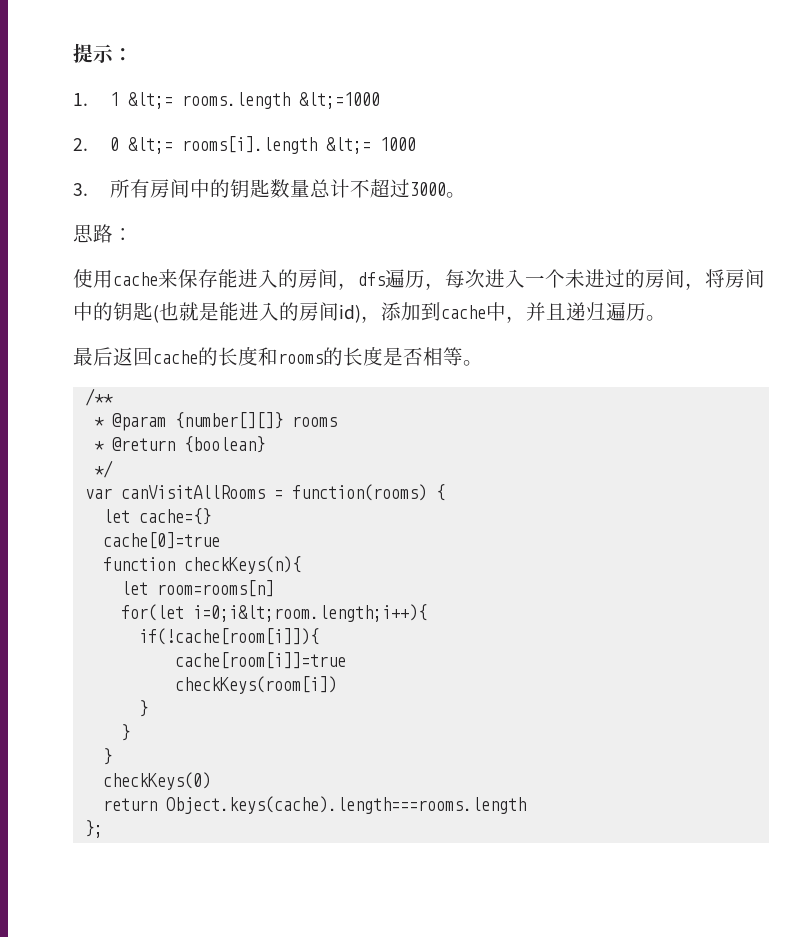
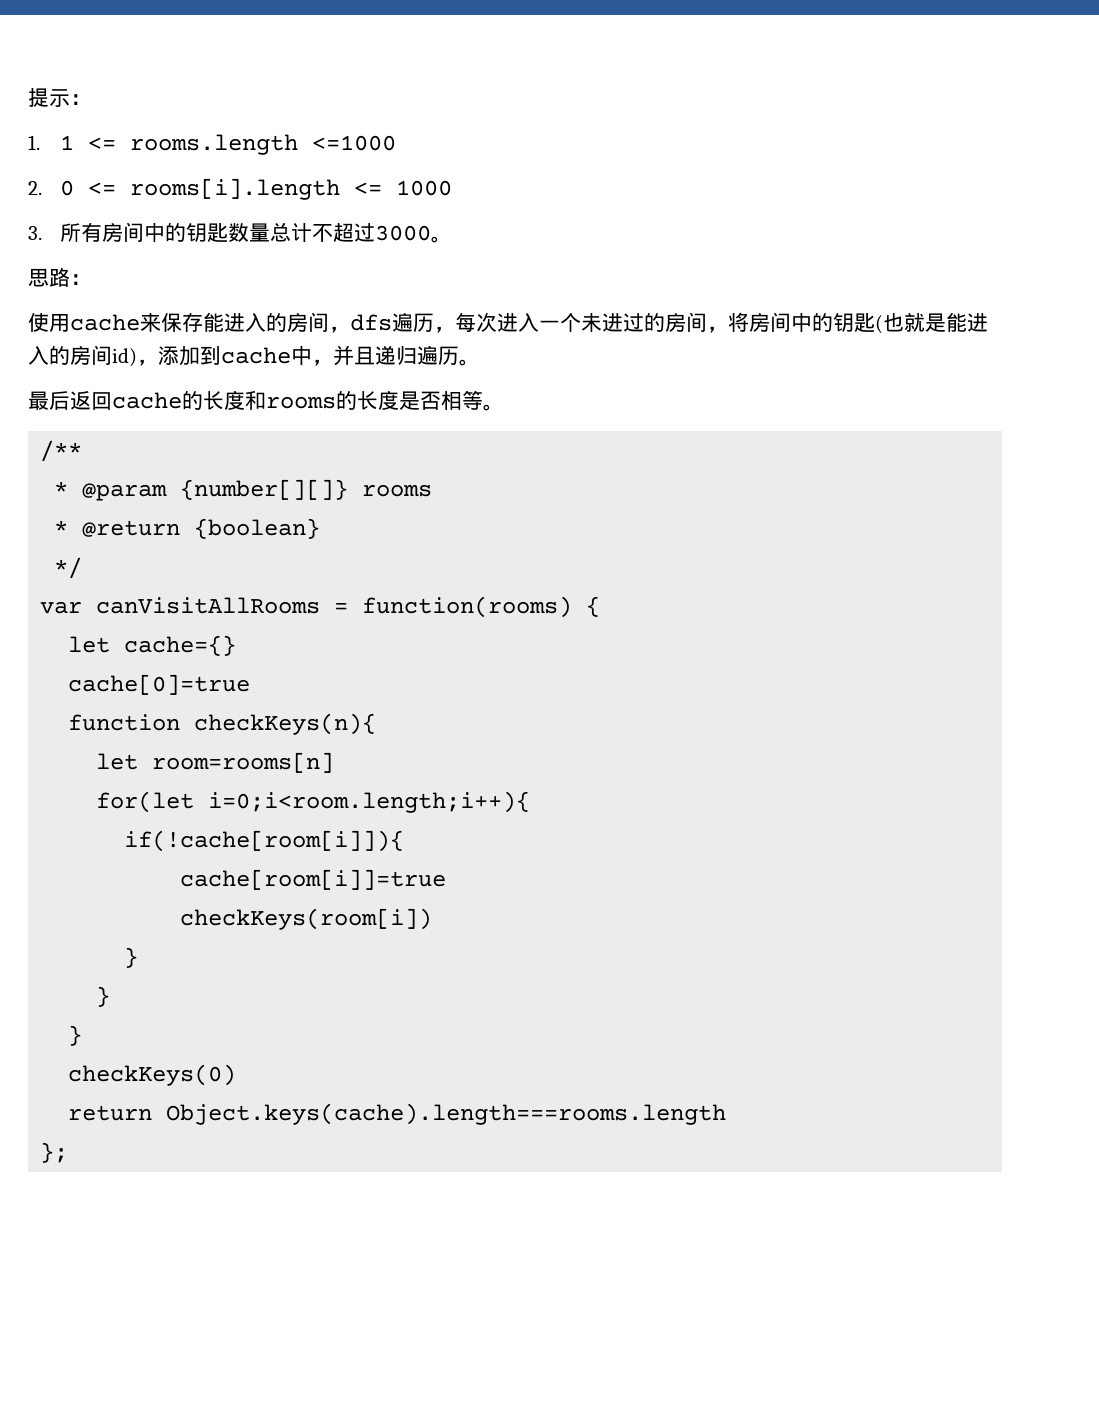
[127,92,380,109] &lt;= rooms.length &lt;=1000 -> [87,134,396,155] <= rooms.length <=1000
[127,136,371,154] &lt;= rooms[i].length &lt;= -> [87,178,382,200] <= rooms[i].length <=
[192,604,427,622] i=0;i&lt;room.length;i++){ -> [208,791,531,813] i=0;i<room.length;i++){

